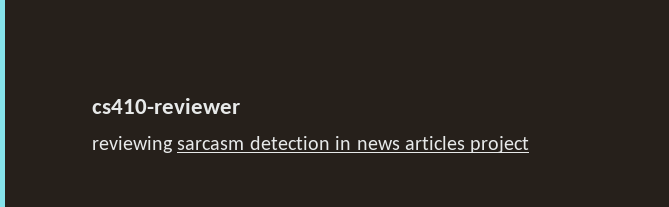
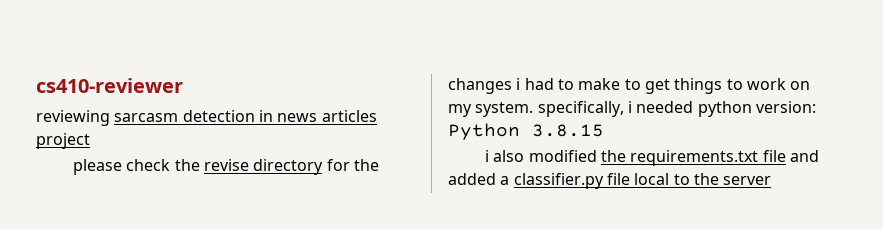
(530, 144) none -> [73,159,379,175] [448,78,811,94] [448,101,816,117] [448,123,604,140] [485,150,819,166] [448,173,772,189] // please check the revise directory for the changes i had to make to get things to work on my system. specifically, i needed python version: Python 3.8.15 // i also modified the requirements.txt file and added a classifier.py file local to the server

